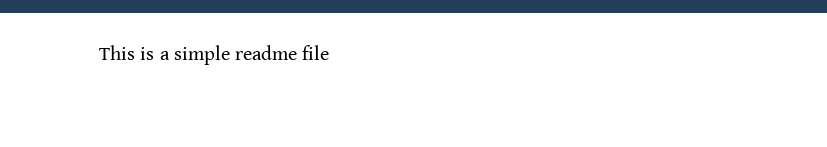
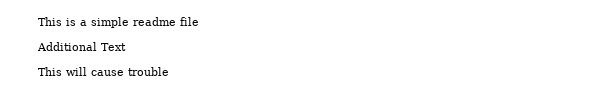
(330, 52) none -> [37,42,126,51] [38,67,169,76] // Additional Text // This will cause trouble

